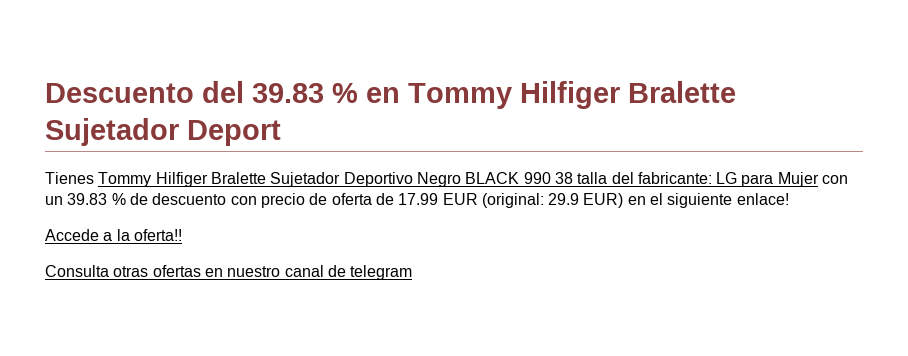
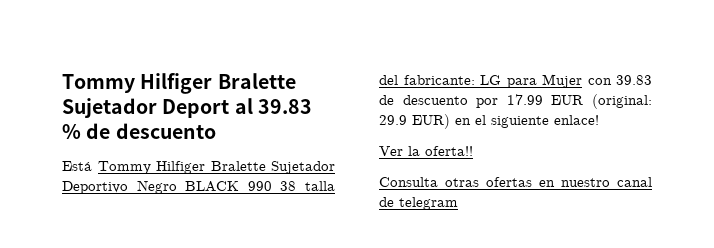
[45,81,400,103] Descuento del 39.83 % en -> (62, 83) none
[45,172,94,184] // Tienes -> [234,98,312,114] [62,123,216,139] [62,161,92,171] al 39.83 % de descuento // Está
[45,193,394,208] un 39.83 % de descuento con precio de oferta de -> [616,75,652,85] [379,95,499,108] 39.83 de descuento por
[45,229,113,241] Accede a -> [379,146,403,156] Ver

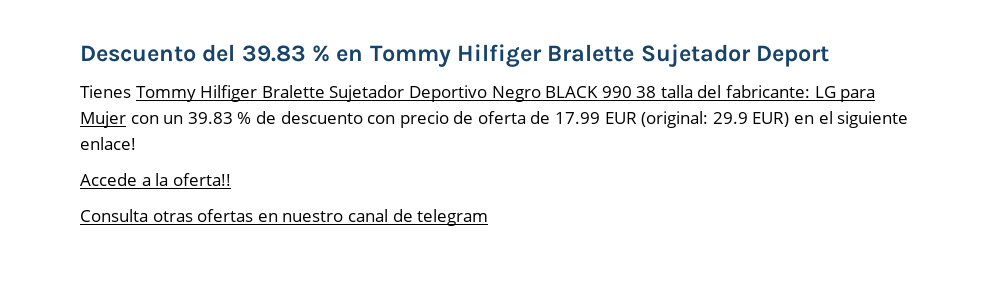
(62, 83) none -> [80,44,364,62] Descuento del 39.83 % en
[234,98,312,114] [62,123,216,139] [62,161,92,171] al 39.83 % de descuento // Está -> [80,85,131,98] // Tienes
[616,75,652,85] [379,95,499,108] 39.83 de descuento por -> [163,111,551,128] un 39.83 % de descuento con precio de oferta de
[379,146,403,156] Ver -> [80,173,151,186] Accede a

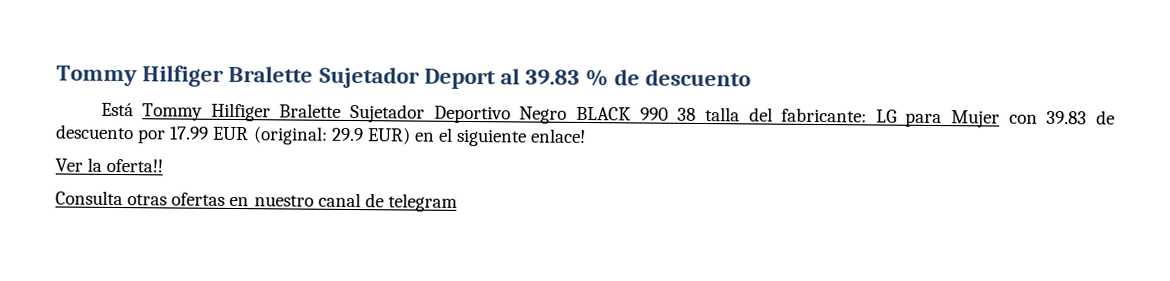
[80,44,364,62] Descuento del 39.83 % en -> (56, 76) none
[80,85,131,98] // Tienes -> [500,68,751,87] [100,102,134,117] al 39.83 % de descuento // Está
[163,111,551,128] un 39.83 % de descuento con precio de oferta de -> [1046,110,1116,125] [55,124,167,144] 39.83 de descuento por
[80,173,151,186] Accede a -> [55,158,83,172] Ver

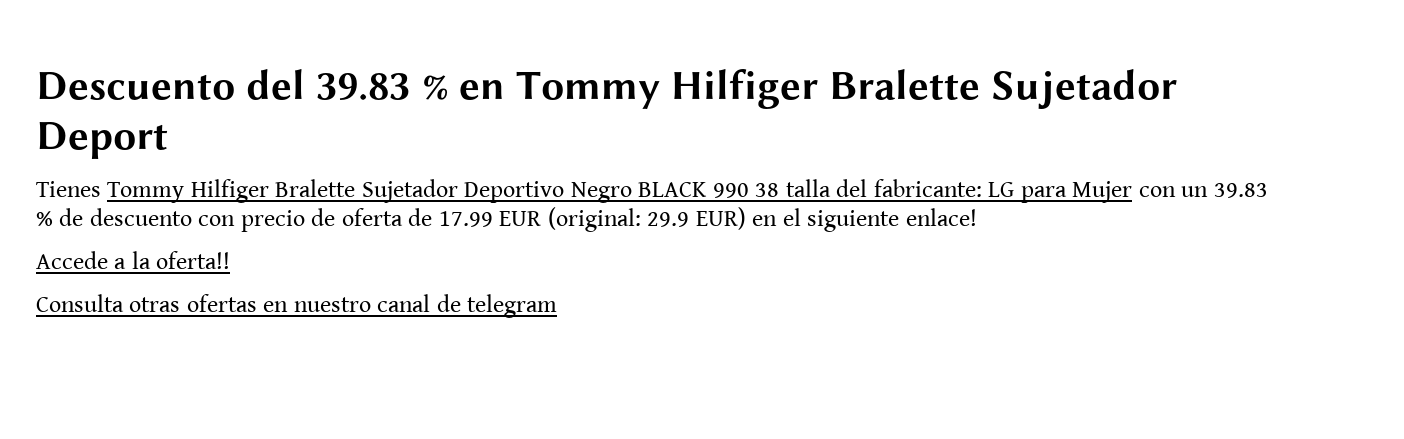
(56, 76) none -> [36,69,505,100] Descuento del 39.83 % en
[500,68,751,87] [100,102,134,117] al 39.83 % de descuento // Está -> [36,181,101,197] // Tienes
[1046,110,1116,125] [55,124,167,144] 39.83 de descuento por -> [1181,183,1268,198] [36,208,433,232] un 39.83 % de descuento con precio de oferta de
[55,158,83,172] Ver -> [36,251,127,269] Accede a

